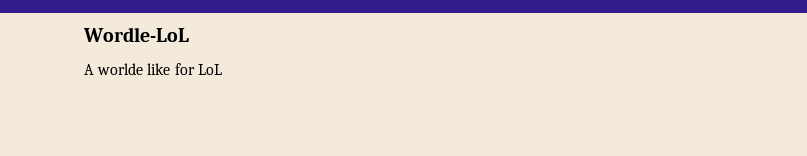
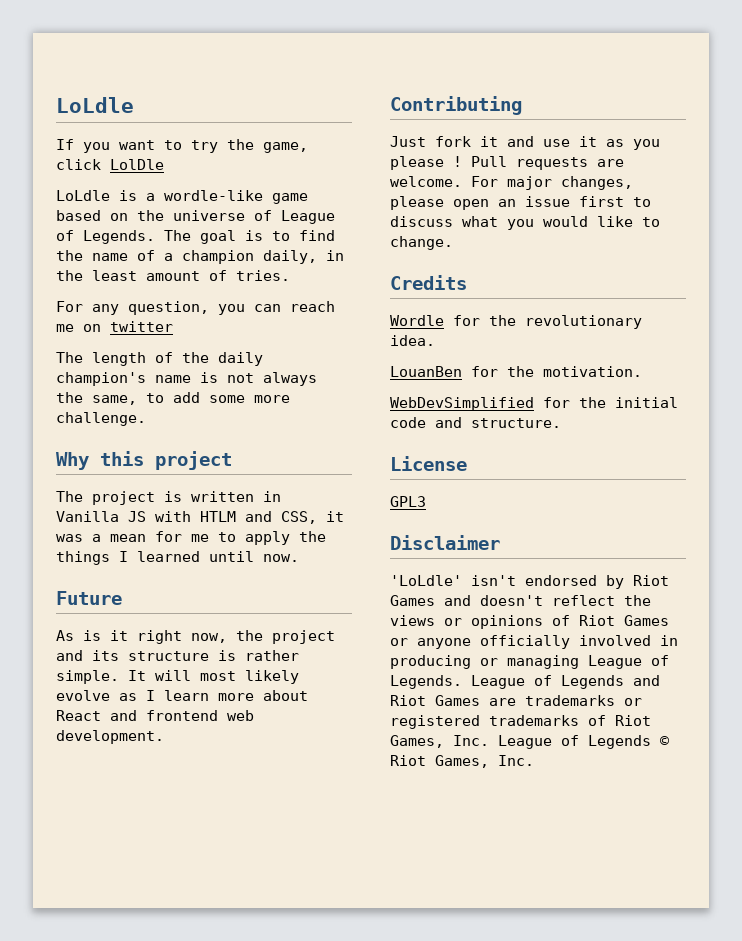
[83,27,189,42] [84,63,222,75] Wordle-LoL // A worlde like for LoL -> [56,97,134,113] [56,139,308,153] [56,159,164,170] [56,190,308,204] [56,210,335,224] [56,230,335,244] [56,250,344,264] [56,270,290,281] [56,301,335,315] [56,321,173,332] [56,352,263,366] [56,372,317,386] [56,392,290,405] [56,412,146,426] [56,451,232,470] [56,491,281,505] [56,511,344,524] [56,531,326,545] [56,551,299,565] [56,591,122,605] [56,630,335,644] [56,650,299,661] [56,670,299,684] [56,690,308,701] [56,710,254,721] [56,730,164,744] [390,96,522,115] [390,136,660,150] [390,156,624,170] [390,176,633,190] [390,196,651,210] [390,216,660,230] [390,236,453,250] [390,275,467,290] [390,315,642,329] [390,335,435,346] [390,366,642,377] [390,397,678,411] [390,417,561,428] [390,456,467,471] [390,496,426,507] [390,535,500,550] [390,575,669,589] [390,595,651,606] [390,615,669,629] [390,635,678,649] [390,655,669,669] [390,675,660,689] [390,695,642,706] [390,715,651,729] [390,735,670,749] [390,755,534,768] LoLdle // If you want to try the game, click LolDle // LoLdle is a wordle-like game based on the universe of League of Legends. The goal is to find the name of a champion daily, in the least amount of tries. // For any question, you can reach me on twitter // The length of the daily champion's name is not always the same, to add some more challenge. // Why this project // The project is written in Vanilla JS with HTLM and CSS, it was a mean for me to apply the things I learned until now. // Future // As is it right now, the project and its structure is rather simple. It will most likely evolve as I learn more about React and frontend web development. // Contributing // Just fork it and use it as you please ! Pull requests are welcome. For major changes, please open an issue first to discuss what you would like to change. // Credits // Wordle for the revolutionary idea. // LouanBen for the motivation. // WebDevSimplified for the initial code and structure. // License // GPL3 // Disclaimer // 'LoLdle' isn't endorsed by Riot Games and doesn't reflect the views or opinions of Riot Games or anyone officially involved in producing or managing League of Legends. League of Legends and Riot Games are trademarks or registered trademarks of Riot Games, Inc. League of Legends © Riot Games, Inc.

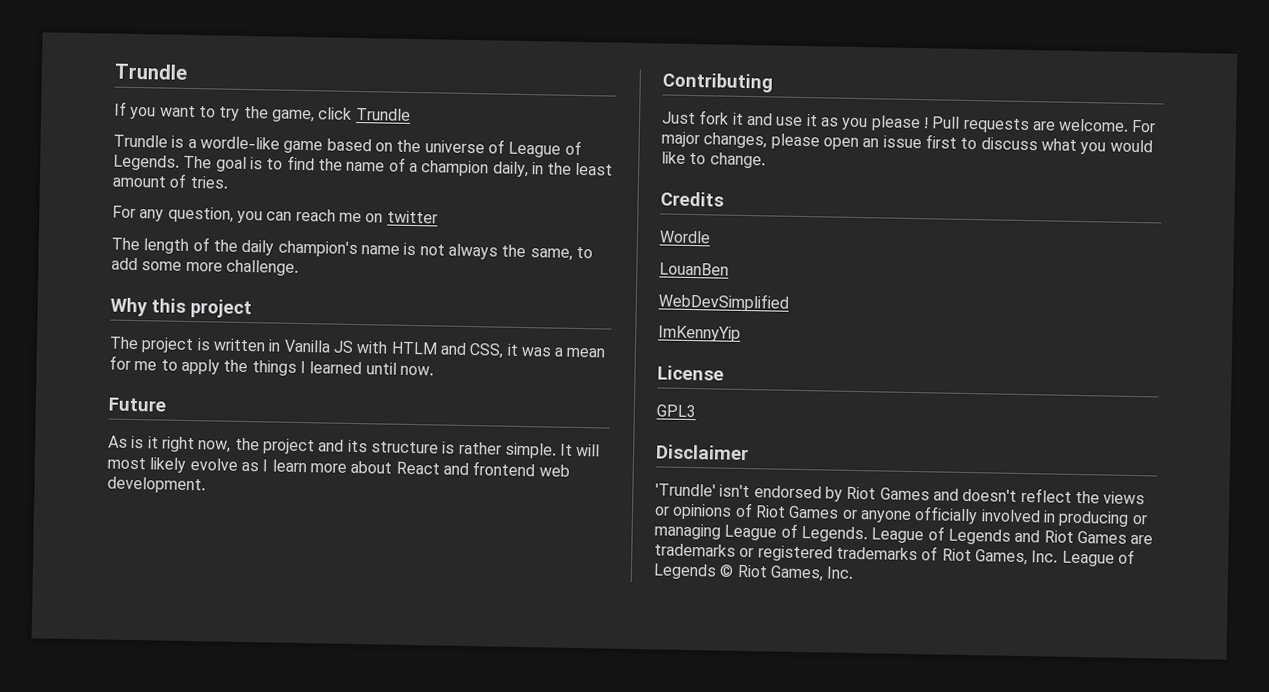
[56,97,134,113] LoLdle -> [114,63,187,80] Trundle
[110,159,164,170] [56,190,110,201] LolDle // LoLdle -> [355,107,411,121] [113,134,168,148] Trundle // Trundle
[453,315,642,329] [390,335,435,346] [390,366,642,377] [390,397,678,411] [390,417,561,428] for the revolutionary idea. // LouanBen for the motivation. // WebDevSimplified for the initial code and structure. -> [659,262,729,276] [658,292,789,312] [658,325,741,342] // LouanBen // WebDevSimplified // ImKennyYip
[390,575,462,586] 'LoLdle' -> [655,483,716,497] 'Trundle'

